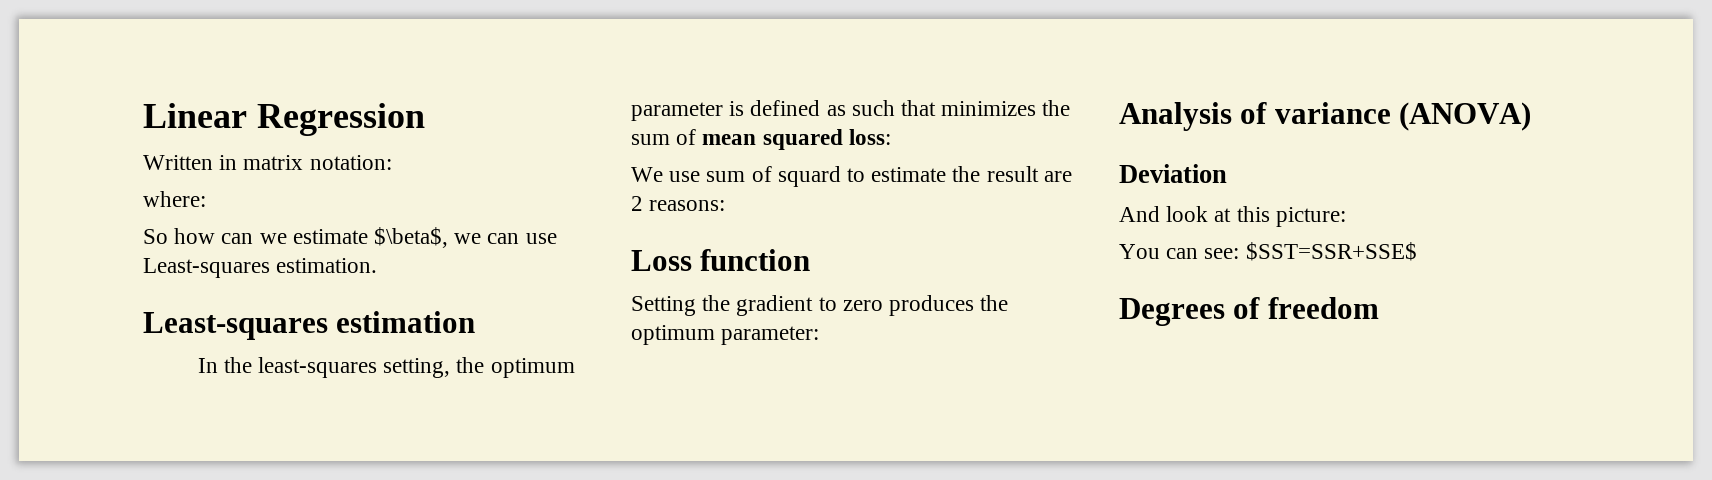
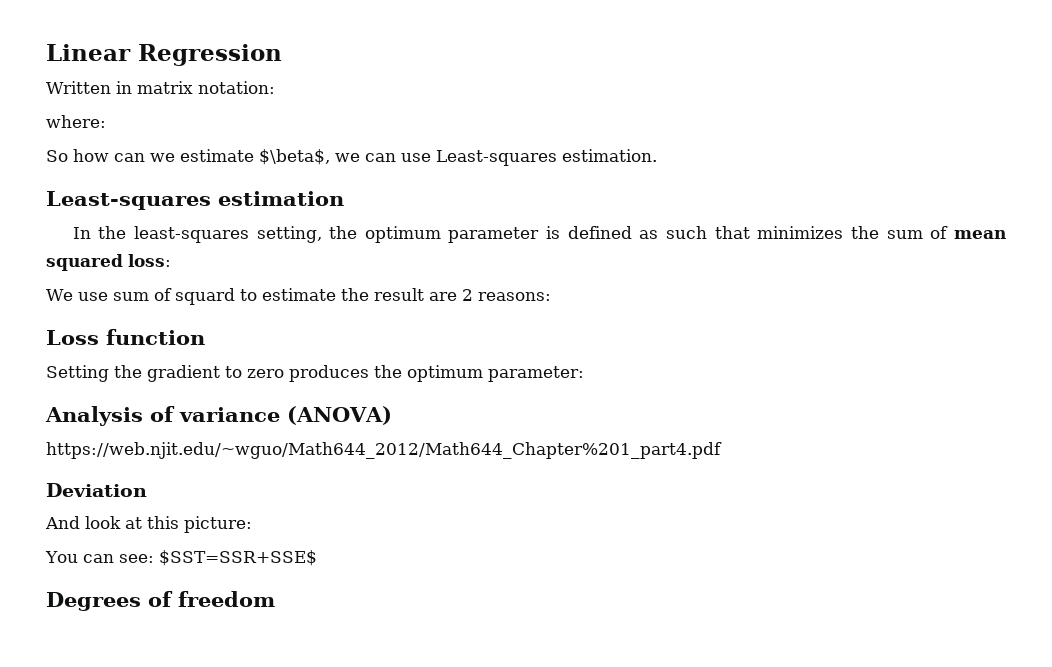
(1532, 116) none -> [46,442,722,459] // https://web.njit.edu/~wguo/Math644_2012/Math644_Chapter%201_part4.pdf

